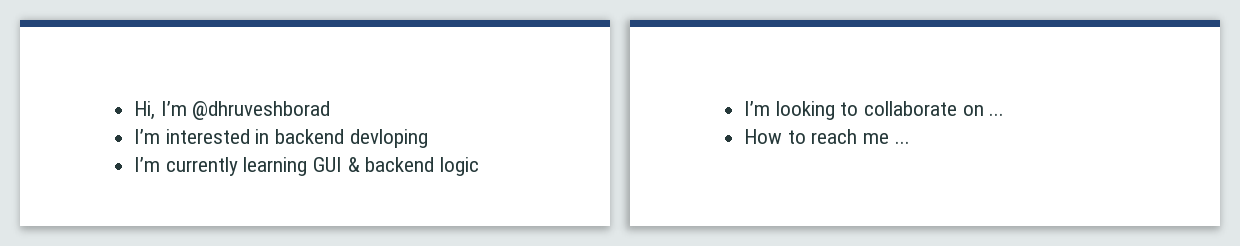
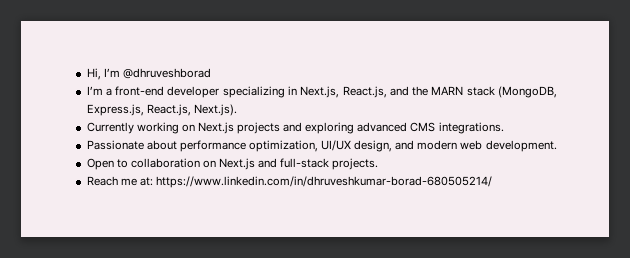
[165,129,428,148] [134,157,480,176] [744,101,1005,120] [744,129,910,144] interested in backend devloping // I’m currently learning GUI & backend logic // I’m looking to collaborate on ... // How to reach me ... -> [105,86,557,98] [86,104,237,116] [86,122,504,134] [86,140,557,152] [86,158,379,170] [86,176,492,188] a front-end developer specializing in Next.js, React.js, and the MARN stack (MongoDB, Express.js, React.js, Next.js). // Currently working on Next.js projects and exploring advanced CMS integrations. // Passionate about performance optimization, UI/UX design, and modern web development. // Open to collaboration on Next.js and full-stack projects. // Reach me at: https://www.linkedin.com/in/dhruveshkumar-borad-680505214/

